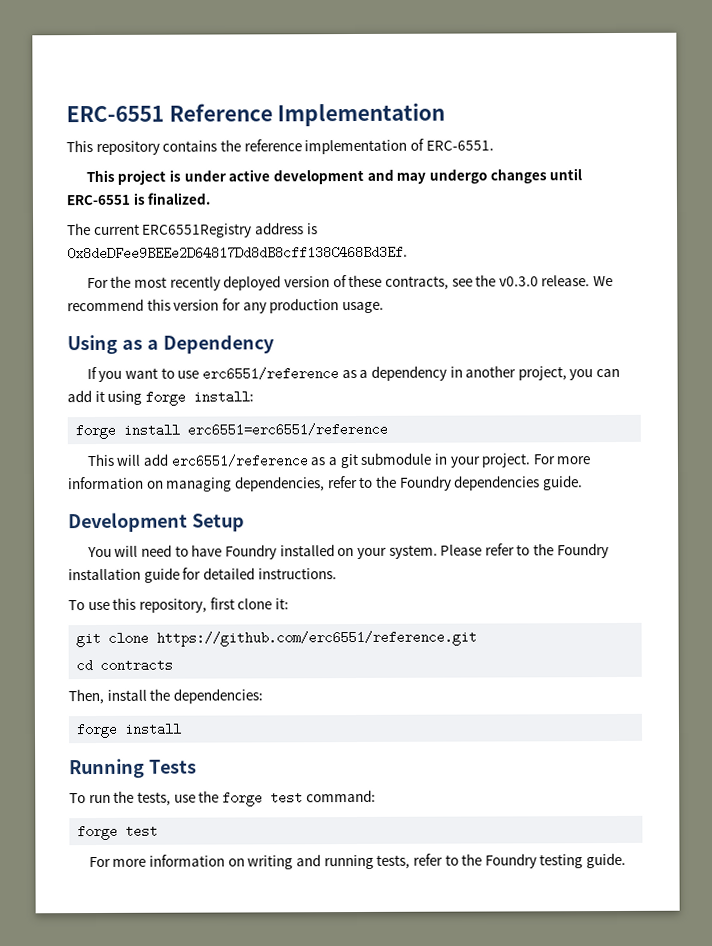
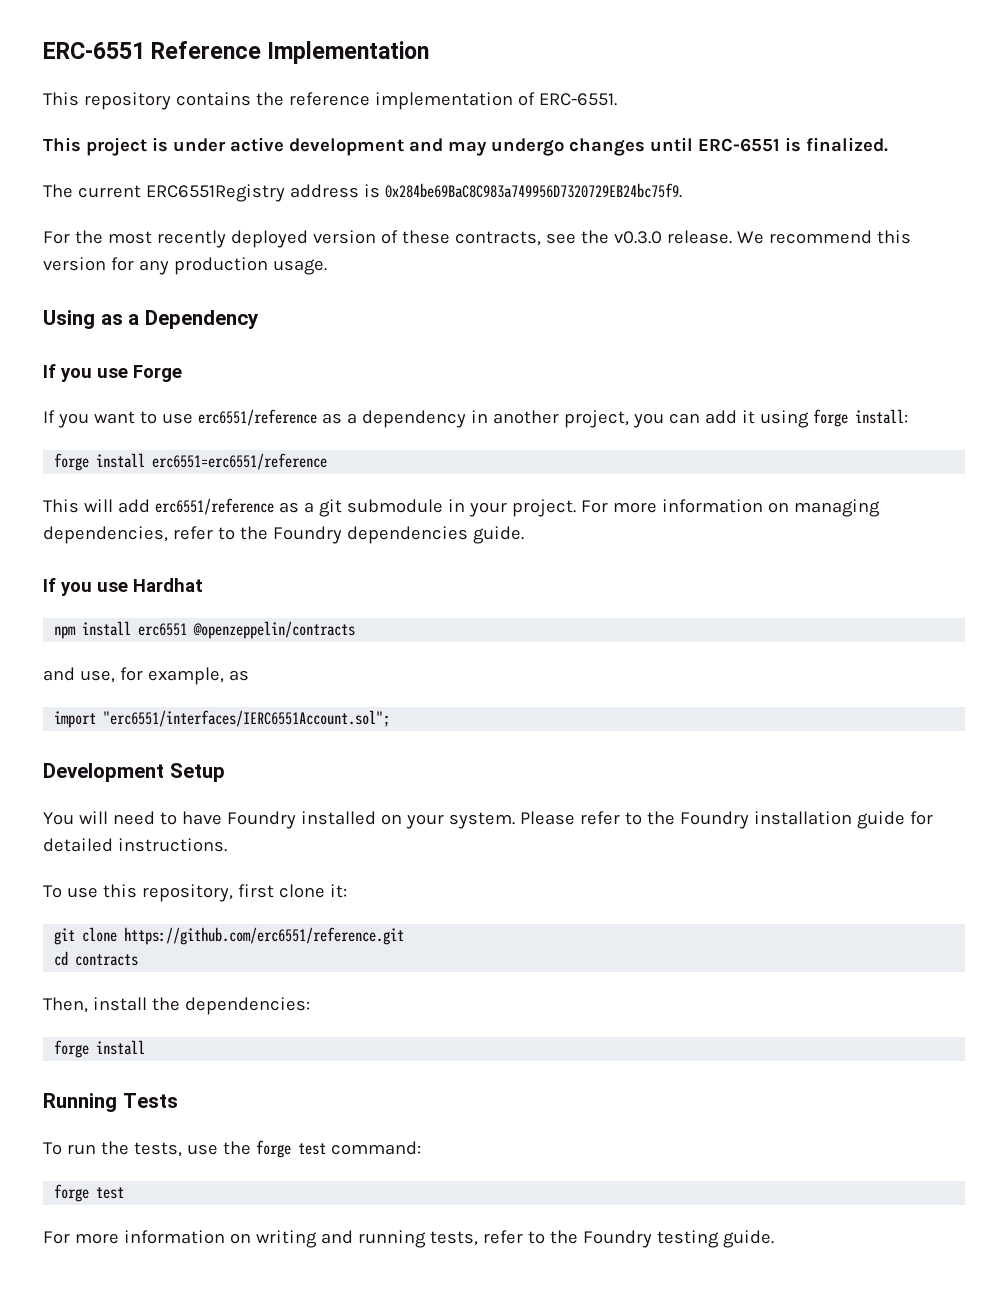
[67,245,408,261] 0x8deDFee9BEEe2D64817Dd8dB8cff138C468Bd3Ef. -> [384,183,682,198] 0x284be69BaC8C983a749956D7320729EB24bc75f9.
(275, 344) none -> [43,364,182,382] // If you use Forge
(583, 483) none -> [43,578,203,596] [54,621,356,639] [43,667,249,685] [54,710,391,728] // If you use Hardhat // npm install erc6551 @openzeppelin/contracts // and use, for example, as // import "erc6551/interfaces/IERC6551Account.sol";

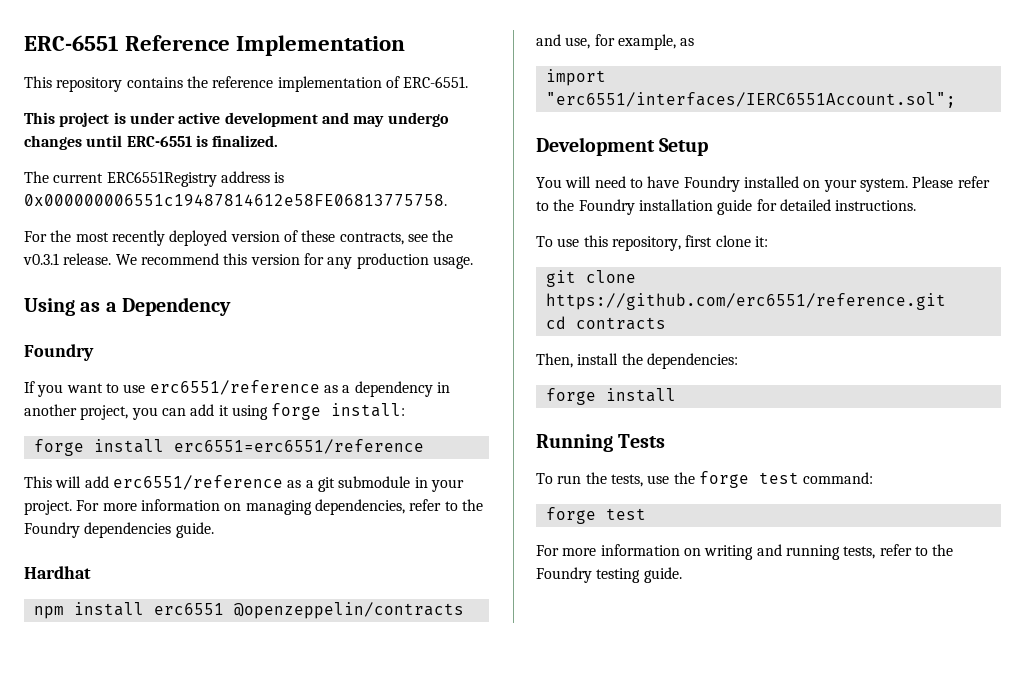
[384,183,682,198] 0x284be69BaC8C983a749956D7320729EB24bc75f9. -> [24,194,447,206] 0x000000006551c19487814612e58FE06813775758.
[613,231,662,244] v0.3.0 -> [23,253,59,265] v0.3.1
[43,364,182,382] If you use Forge -> [24,344,94,361] Foundry
[43,578,128,596] If you use -> (214, 530) none

